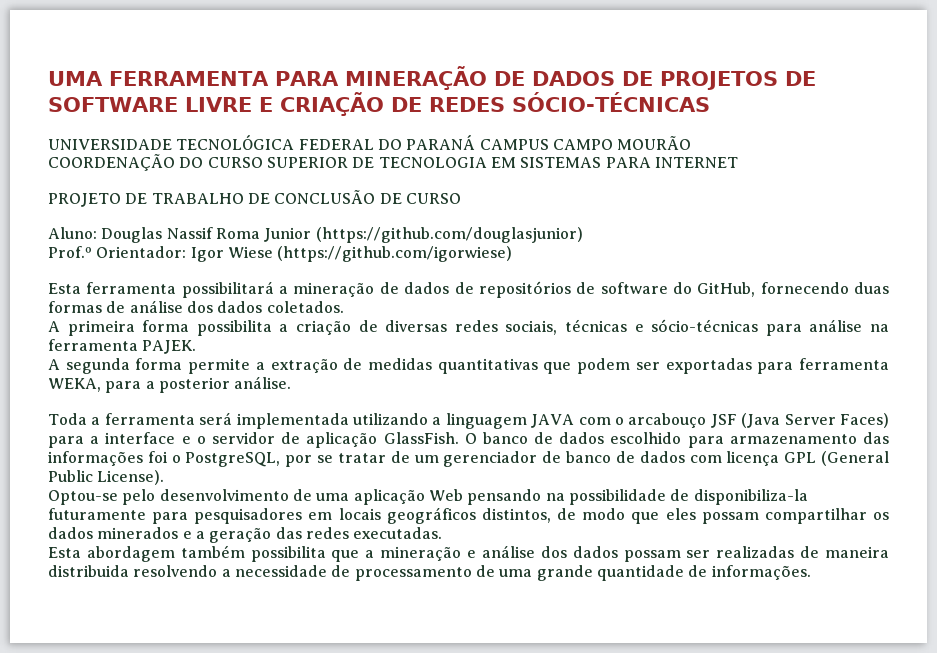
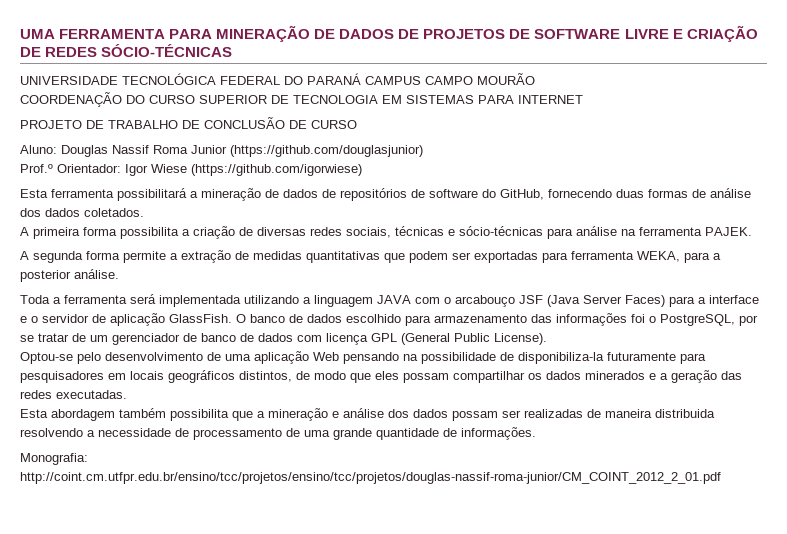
(811, 572) none -> [20,453,88,465] [20,472,721,484] // Monografia: http://coint.cm.utfpr.edu.br/ensino/tcc/projetos/ensino/tcc/projetos/douglas-nassif-roma-junior/CM_COINT_2012_2_01.pdf

